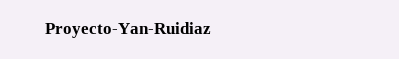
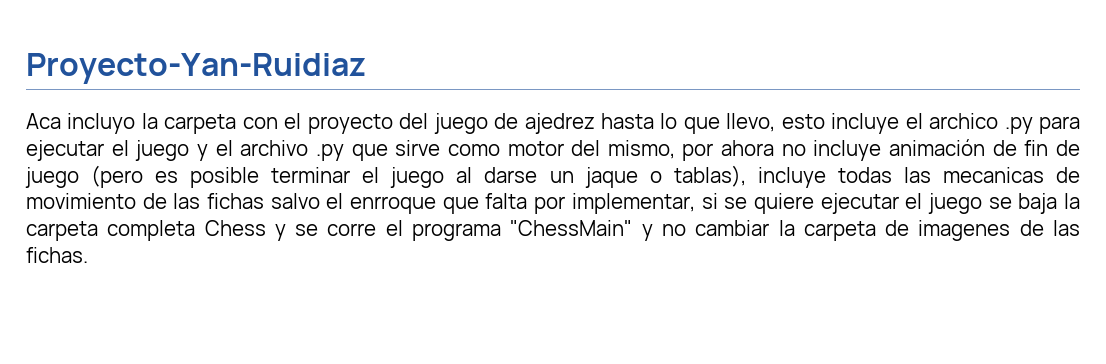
(211, 30) none -> [26,113,1081,134] [26,139,1080,161] [25,165,1081,188] [26,193,1081,214] [26,220,1080,241] [26,247,88,263] // Aca incluyo la carpeta con el proyecto del juego de ajedrez hasta lo que llevo, esto incluye el archico .py para ejecutar el juego y el archivo .py que sirve como motor del mismo, por ahora no incluye animación de fin de juego (pero es posible terminar el juego al darse un jaque o tablas), incluye todas las mecanicas de movimiento de las fichas salvo el enrroque que falta por implementar, si se quiere ejecutar el juego se baja la carpeta completa Chess y se corre el programa "ChessMain" y no cambiar la carpeta de imagenes de las fichas.

